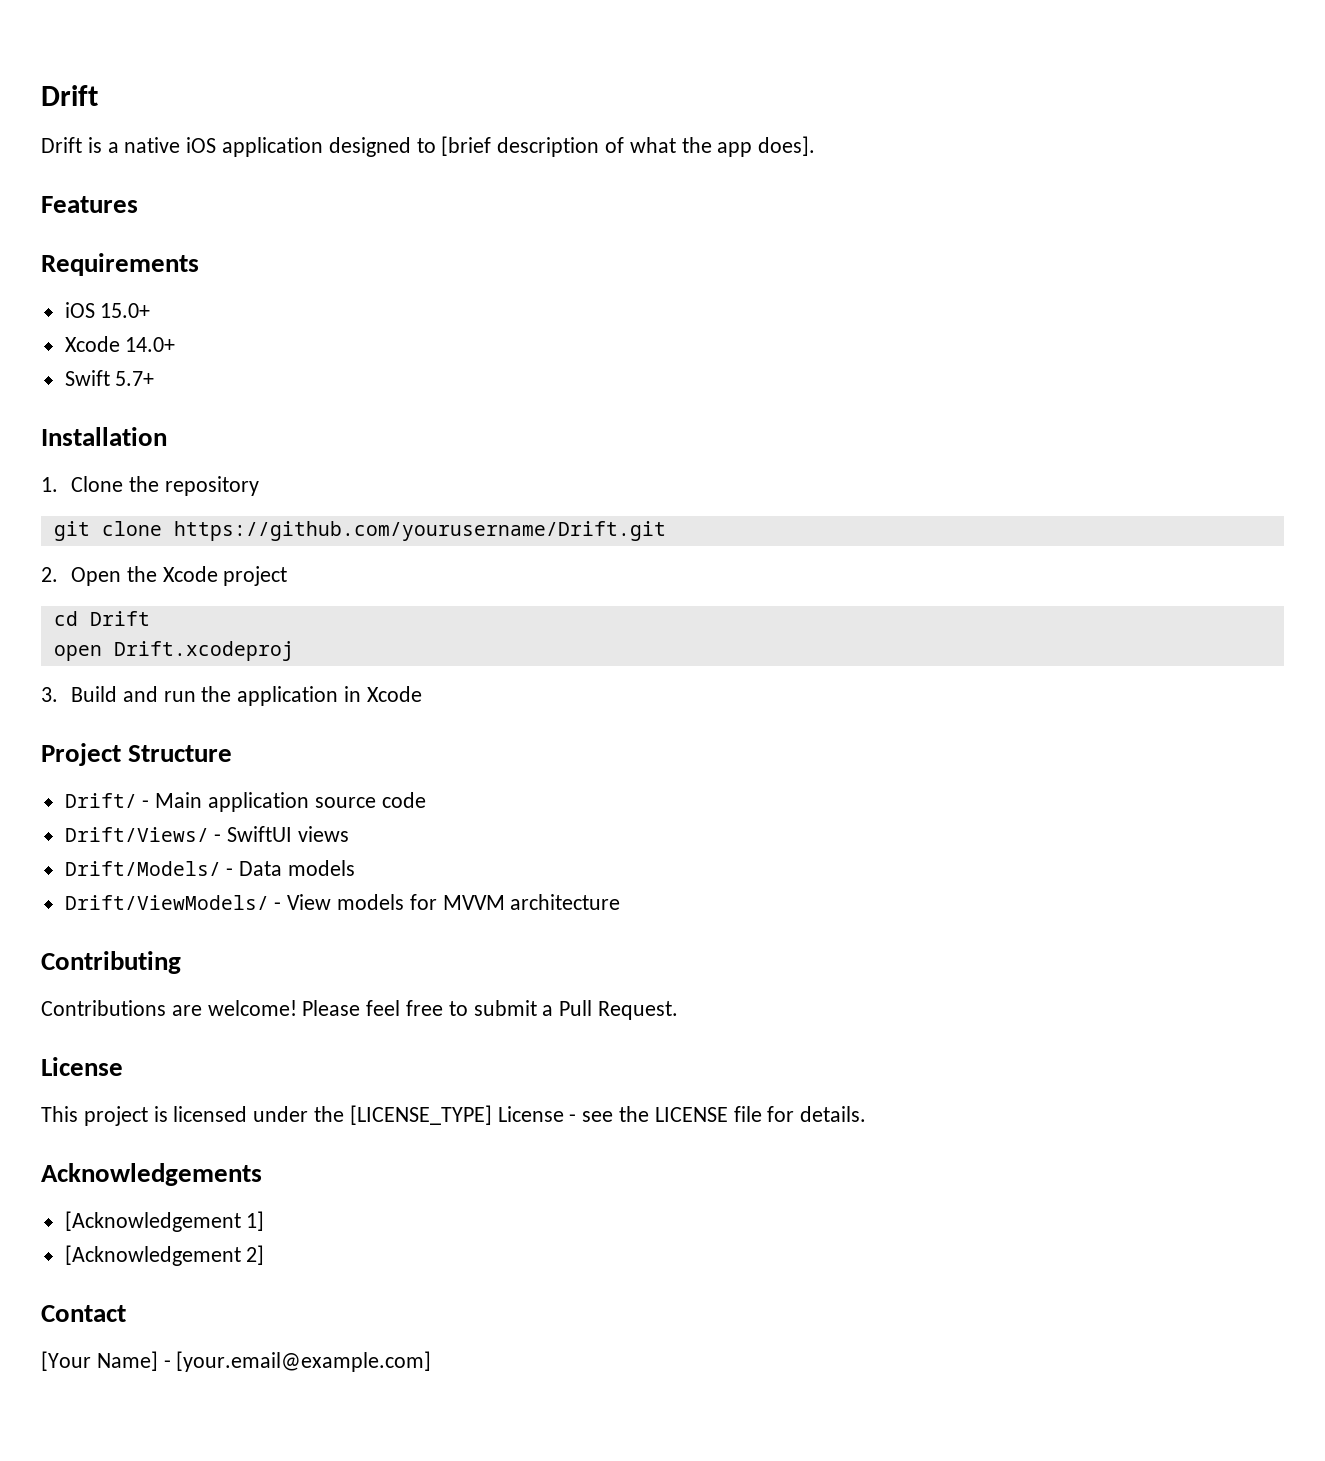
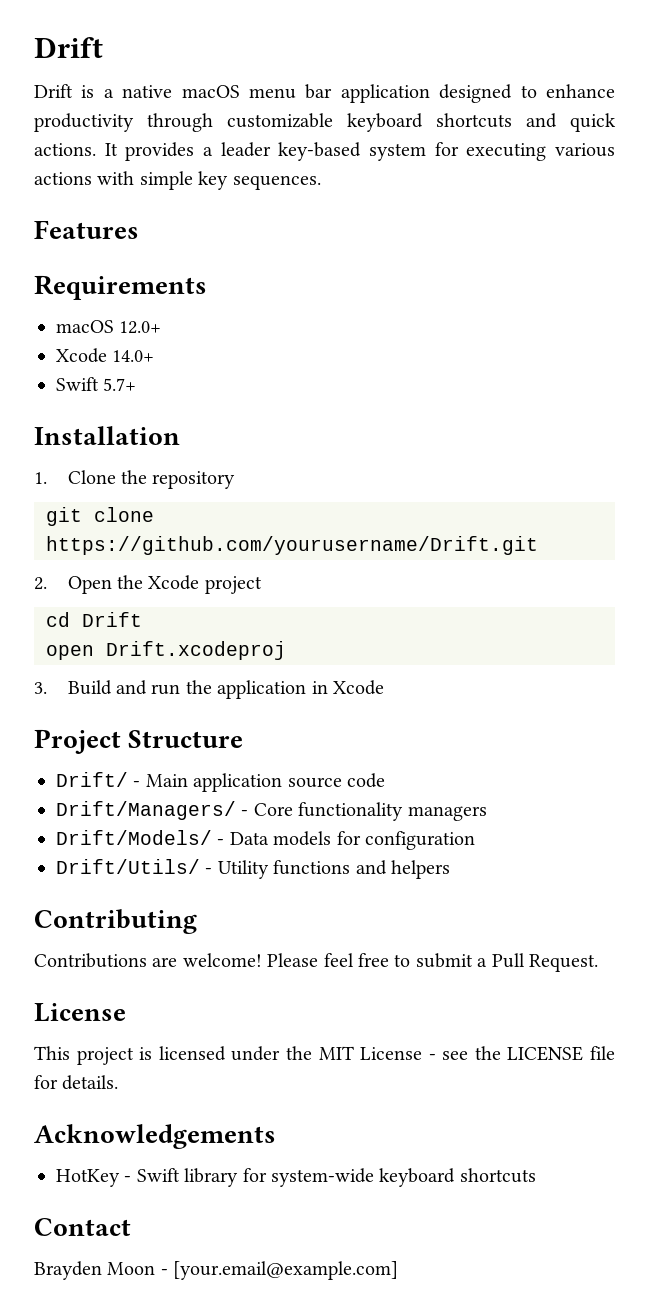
[186,136,816,157] iOS application designed to [brief description of what the app does]. -> [181,84,615,103] [34,113,616,132] [34,142,615,161] [34,171,321,190] macOS menu bar application designed to enhance productivity through customizable keyboard shortcuts and quick actions. It provides a leader key-based system for executing various actions with simple key sequences.
[64,302,151,318] iOS 15.0+ -> [56,320,162,334] macOS 12.0+
[64,826,350,842] Drift/Views/ - SwiftUI views -> [56,801,487,821] Drift/Managers/ - Core functionality managers
[64,894,621,910] // Drift/ViewModels/ - View models for MVVM architecture -> [336,831,475,850] [56,859,450,879] for configuration // Drift/Utils/ - Utility functions and helpers
[349,1105,492,1125] [LICENSE_TYPE] -> [318,1046,354,1060] MIT
[64,1211,265,1232] [64,1245,265,1266] [Acknowledgement 1] // [Acknowledgement 2] -> [56,1168,536,1187] HotKey - Swift library for system-wide keyboard shortcuts
[41,1351,158,1371] [Your Name] -> [34,1261,156,1280] Brayden Moon

